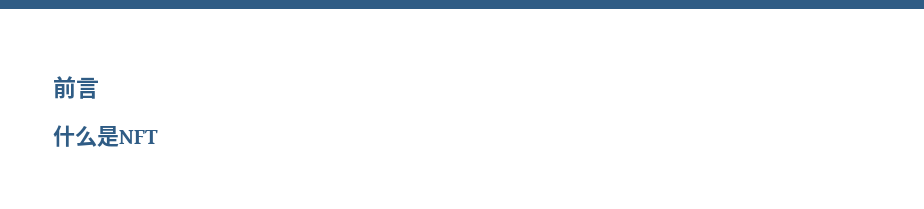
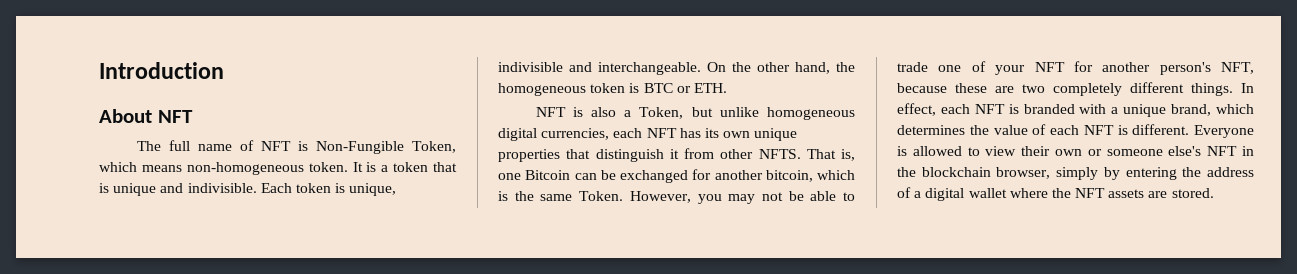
[53,76,99,99] [53,125,158,147] 前言 // 什么是NFT -> [99,62,224,79] [99,109,193,123] [136,140,456,154] [99,162,457,175] [99,183,397,196] [498,62,855,75] [498,83,727,96] [535,107,855,120] [498,128,798,141] [498,148,855,162] [498,169,855,183] [498,191,855,204] [897,61,1254,75] [897,82,1254,96] [897,103,1254,117] [897,124,1254,138] [897,146,1254,156] [897,167,1254,180] [897,187,1214,201] Introduction // About NFT // The full name of NFT is Non-Fungible Token, which means non-homogeneous token. It is a token that is unique and indivisible. Each token is unique, indivisible and interchangeable. On the other hand, the homogeneous token is BTC or ETH. // NFT is also a Token, but unlike homogeneous digital currencies, each NFT has its own unique properties that distinguish it from other NFTS. That is, one Bitcoin can be exchanged for another bitcoin, which is the same Token. However, you may not be able to trade one of your NFT for another person's NFT, because these are two completely different things. In effect, each NFT is branded with a unique brand, which determines the value of each NFT is different. Everyone is allowed to view their own or someone else's NFT in the blockchain browser, simply by entering the address of a digital wallet where the NFT assets are stored.

